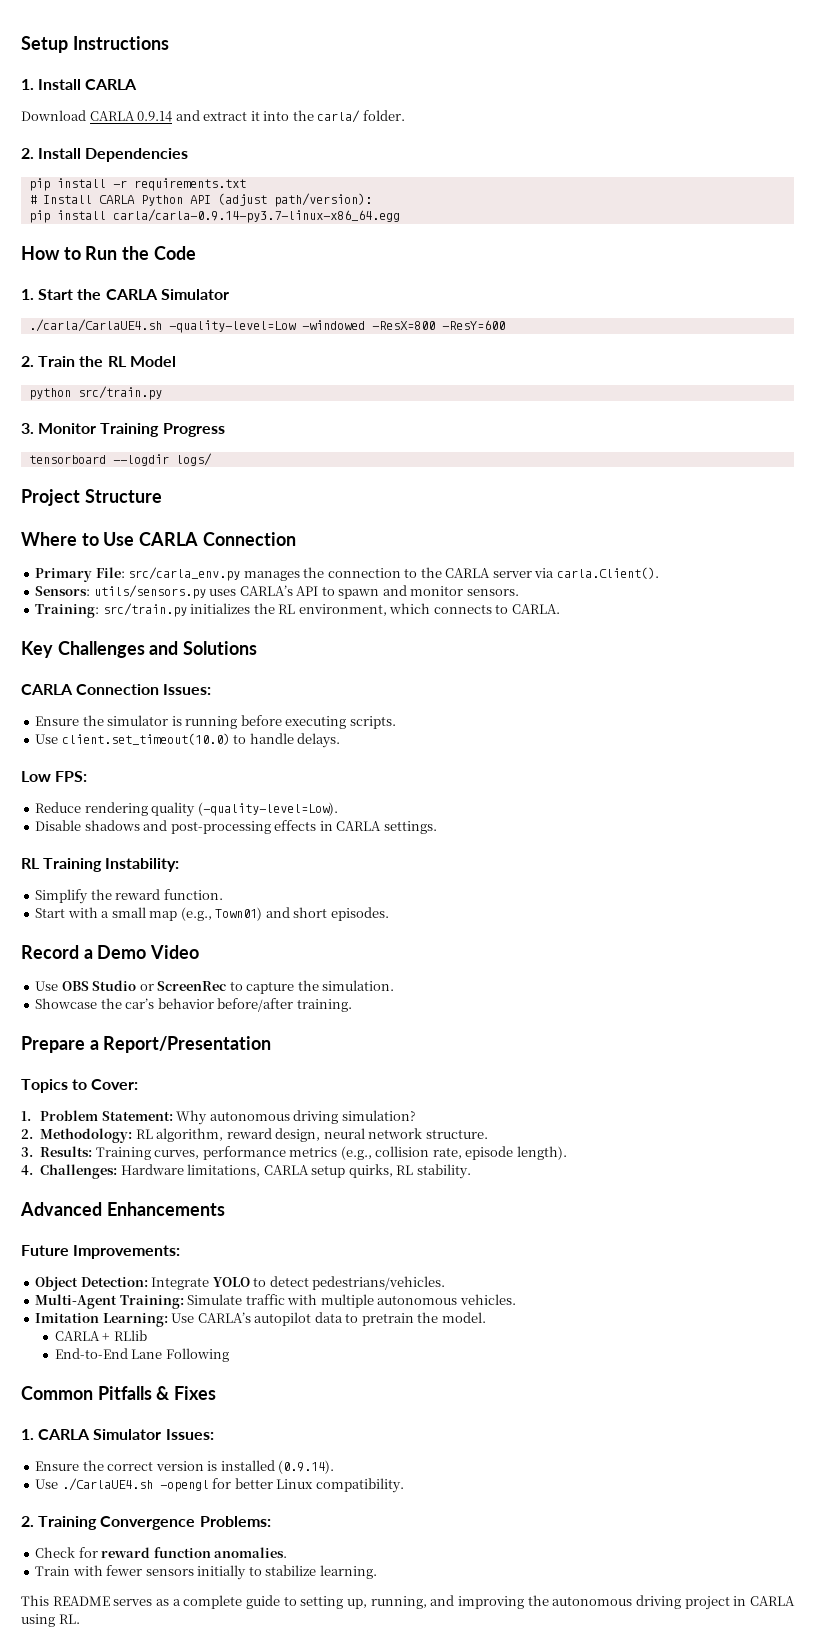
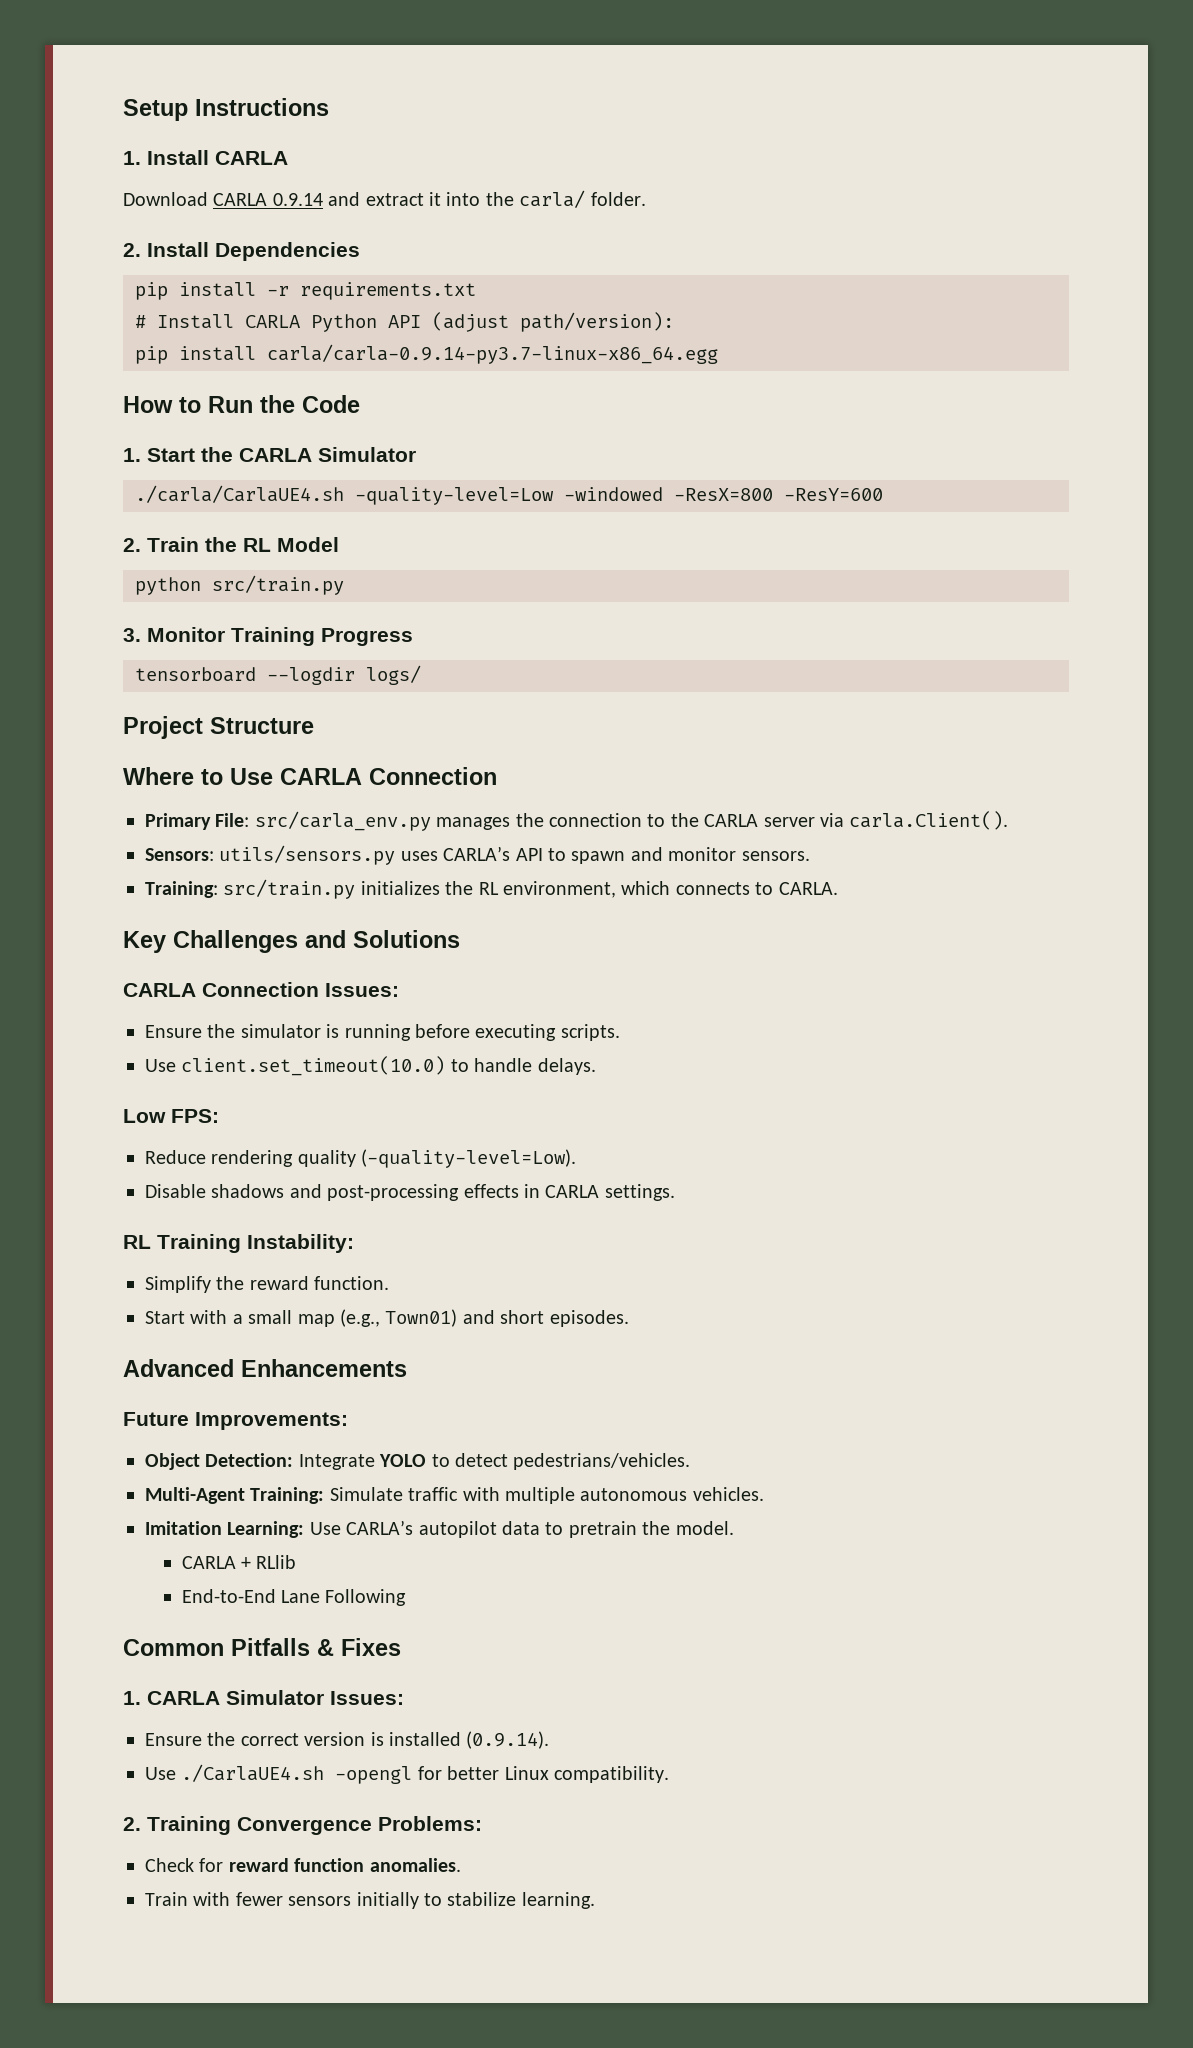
[21,945,200,959] [35,980,395,994] [35,998,352,1012] [21,1036,272,1053] [21,1079,139,1093] [21,1110,416,1125] [21,1128,488,1143] [21,1146,567,1160] [21,1164,471,1179] // Record a Demo Video // Use OBS Studio or ScreenRec to capture the simulation. // Showcase the car’s behavior before/after training. // Prepare a Report/Presentation // Topics to Cover: // 1. Problem Statement: Why autonomous driving simulation? // 2. Methodology: RL algorithm, reward design, neural network structure. // 3. Results: Training curves, performance metrics (e.g., collision rate, episode length). // 4. Challenges: Hardware limitations, CARLA setup quirks, RL stability. -> (629, 1318) none
[21,1595,795,1610] [21,1614,80,1627] // This README serves as a complete guide to setting up, running, and improving the autonomous driving project in CARLA using RL. -> (595, 1900) none

